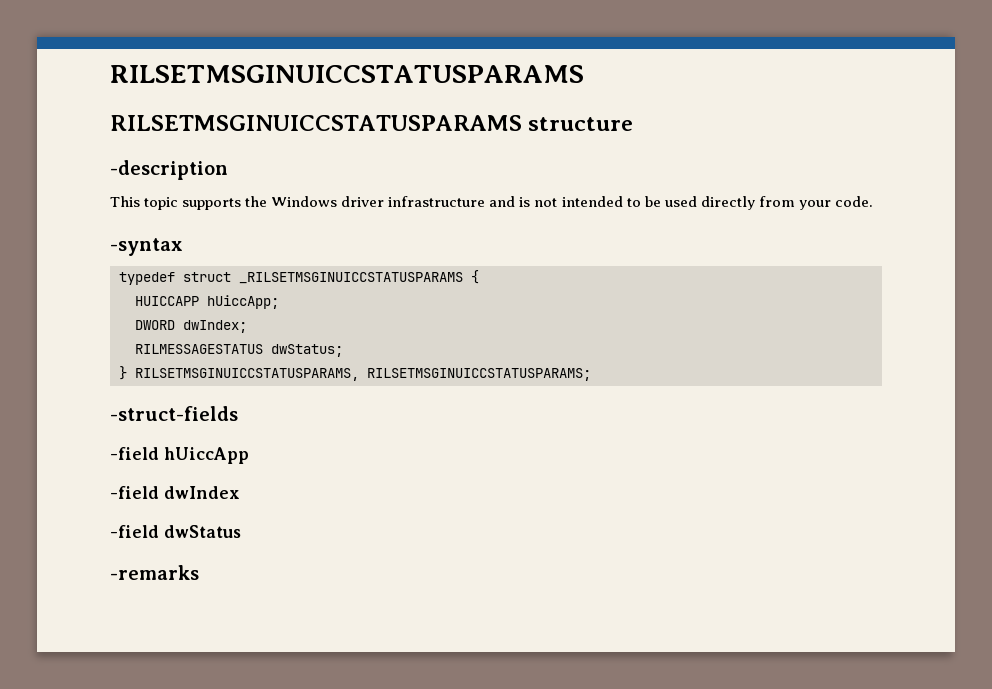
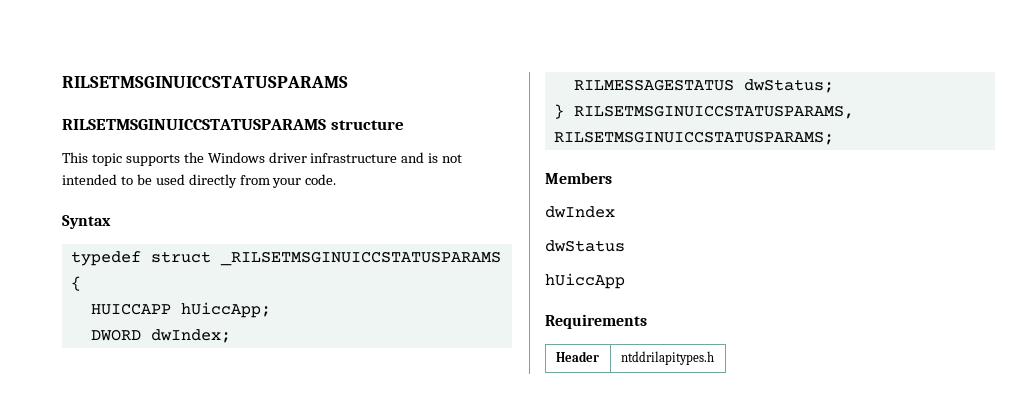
[110,160,228,180] // -description -> (404, 125) none
[110,238,183,256] -syntax -> [62,215,111,229] Syntax
[110,406,238,421] [110,447,249,464] [110,486,240,499] [110,525,241,538] [110,565,199,580] -struct-fields // -field hUiccApp // -field dwIndex // -field dwStatus // -remarks -> [545,172,612,184] [545,206,615,218] [545,240,625,252] [545,273,625,289] [545,314,647,329] [555,351,599,362] [620,351,714,365] Members // dwIndex // dwStatus // hUiccApp // Requirements // Header | ntddrilapitypes.h

